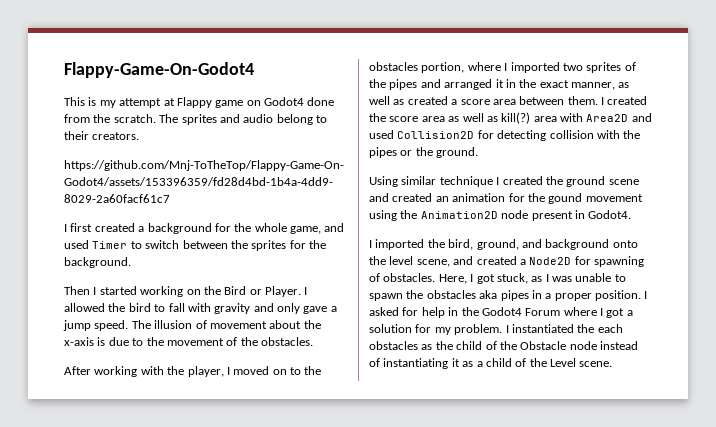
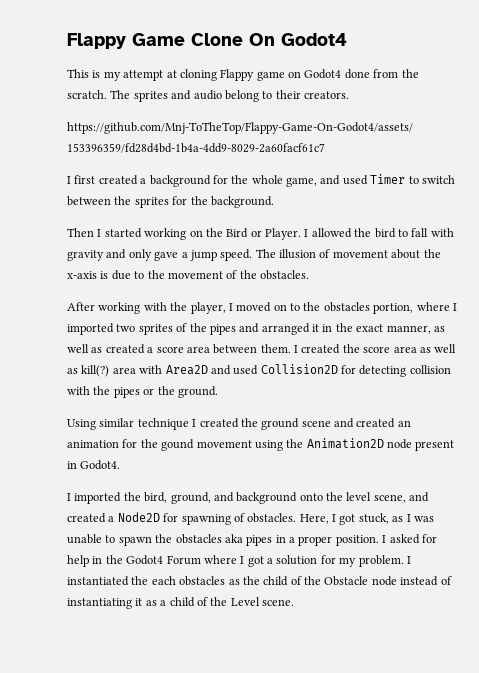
[64,62,254,78] Flappy-Game-On-Godot4 -> [67,33,347,49] Flappy Game Clone On Godot4
(175, 102) none -> [179,69,217,81] cloning

